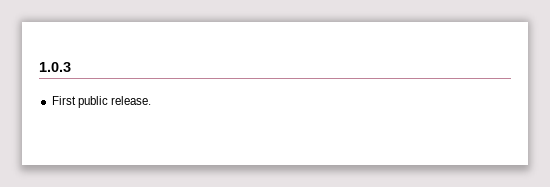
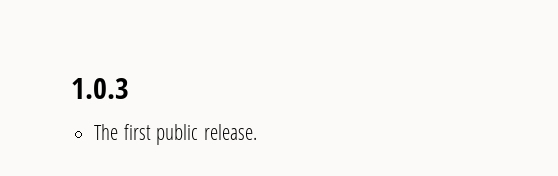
[51,96,76,105] First -> [94,124,151,140] The first

